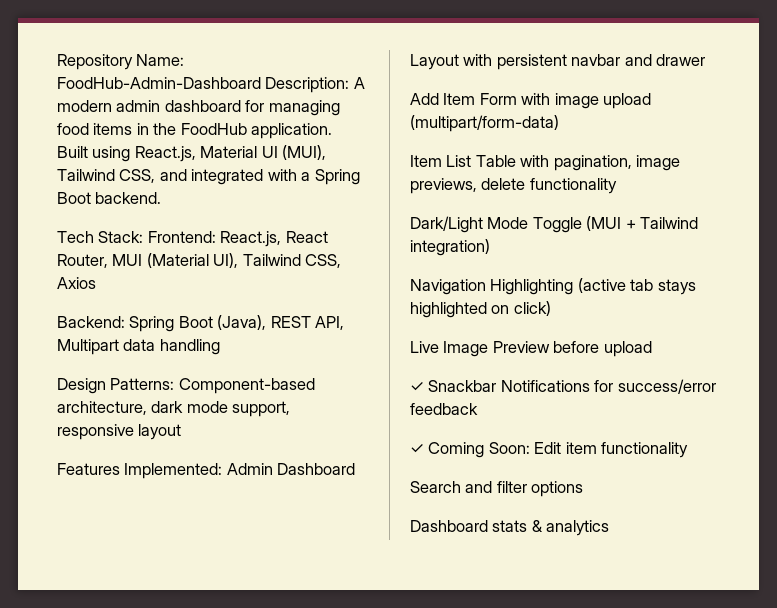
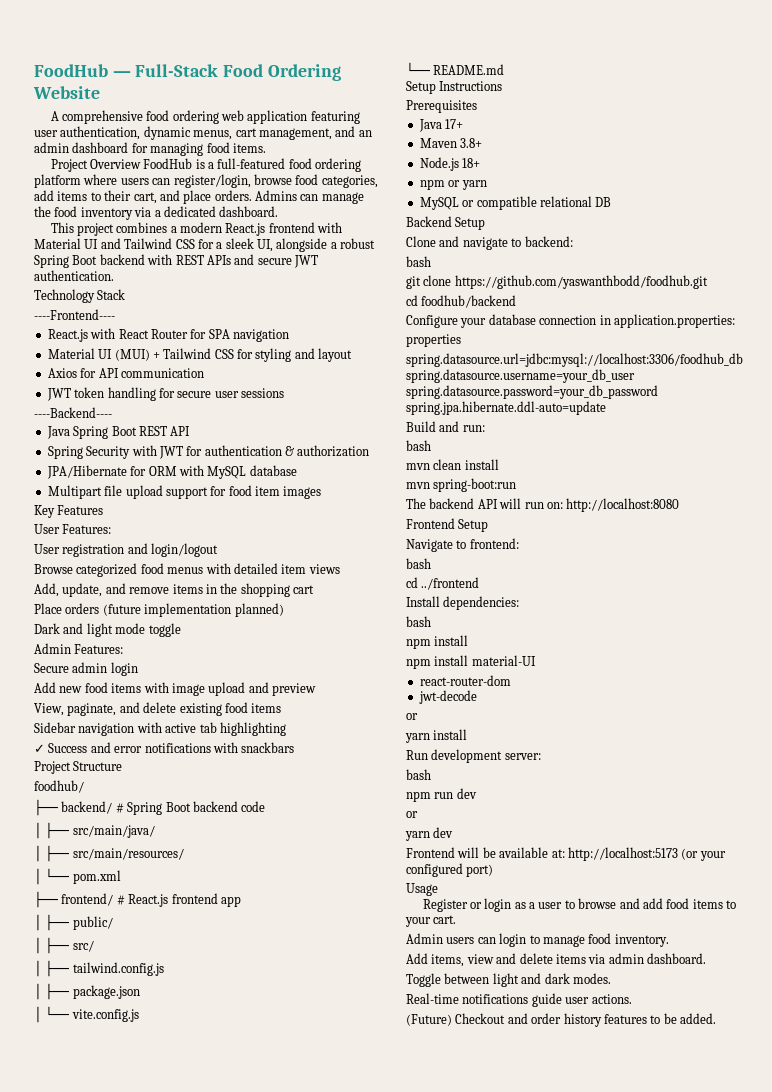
[57,54,185,70] [57,77,365,93] [57,100,112,112] Repository Name: FoodHub-Admin-Dashboard Description: A modern -> [34,64,341,81] [33,86,100,99] [50,110,360,124] [34,126,372,140] FoodHub — Full-Stack Food Ordering Website // A comprehensive food ordering web application featuring user authentication, dynamic menus, cart management, and an
[93,123,333,139] [57,145,327,162] [57,169,360,185] [57,192,162,204] [57,231,328,247] [57,253,342,268] [57,277,96,289] [57,315,345,332] [57,339,220,355] [57,378,315,394] [57,401,291,417] [57,424,182,440] [57,463,356,479] [410,54,706,70] [410,93,652,109] [410,115,559,132] [410,155,681,171] [410,178,617,194] [410,216,699,233] [410,239,490,256] [410,278,696,295] [410,301,551,318] [410,341,652,357] [410,379,716,394] [410,403,478,415] [410,442,689,458] [410,481,584,497] [410,520,610,536] items in the FoodHub application. Built using React.js, Material UI (MUI), Tailwind CSS, and integrated with a Spring Boot backend. // Tech Stack: Frontend: React.js, React Router, MUI (Material UI), Tailwind CSS, Axios // Backend: Spring Boot (Java), REST API, Multipart data handling // Design Patterns: Component-based architecture, dark mode support, responsive layout // Features Implemented: Admin Dashboard Layout with persistent navbar and drawer // Add Item Form with image upload (multipart/form-data) // Item List Table with pagination, image previews, delete functionality // Dark/Light Mode Toggle (MUI + Tailwind integration) // Navigation Highlighting (active tab stays highlighted on click) // Live Image Preview before upload // ✓ Snackbar Notifications for success/error feedback // ✓ Coming Soon: Edit item functionality // Search and filter options // Dashboard stats & analytics -> [232,143,266,153] [50,158,362,172] [34,174,378,188] [34,190,364,204] [34,206,279,220] [50,222,343,236] [34,238,376,252] [34,254,318,268] [34,270,114,281] [34,289,126,303] [34,309,115,320] [47,328,289,342] [47,348,353,362] [47,368,204,378] [46,387,284,401] [34,407,112,418] [46,426,191,439] [47,445,370,459] [46,465,297,479] [47,485,322,499] [34,505,104,518] [34,524,112,534] [34,543,219,557] [34,563,340,577] [34,583,314,597] [34,603,284,617] [34,623,181,637] [34,643,124,654] [34,662,138,676] [34,682,316,696] [34,702,282,716] [34,722,286,736] [34,742,295,753] [34,761,123,774] [34,780,84,793] [34,799,266,816] [34,822,155,839] [34,845,184,862] [34,868,121,885] [34,891,241,908] [34,914,113,931] [34,937,94,954] [34,960,164,977] [34,983,140,1000] [34,1006,139,1023] [406,62,505,75] [406,81,503,94] [406,100,477,113] [418,119,464,132] [419,138,483,148] [419,157,481,171] [419,179,487,190] [419,196,612,210] [406,216,486,230] [406,236,573,250] [406,256,431,267] [406,275,708,289] [406,295,517,308] [406,314,735,328] [406,334,461,347] [406,353,743,367] [406,369,635,383] [406,385,658,399] [406,401,606,415] [406,421,485,432] [406,440,431,451] [406,459,499,470] [406,478,517,492] [406,498,680,512] [406,518,489,532] [406,538,519,552] [406,558,431,569] [406,577,480,590] [406,596,520,610] [406,616,431,627] [406,635,469,649] [406,655,536,669] [419,675,511,686] [418,690,477,704] [406,713,418,720] [405,729,468,743] [406,749,541,763] [406,769,431,780] [406,788,477,802] [406,811,418,818] [405,827,454,841] [406,847,726,861] [406,863,494,877] [406,883,438,896] [422,898,737,912] [405,915,457,927] [406,933,669,947] [406,953,706,967] [406,973,611,987] [406,993,632,1007] [406,1013,716,1027] items. // Project Overview FoodHub is a full-featured food ordering platform where users can register/login, browse food categories, add items to their cart, and place orders. Admins can manage the food inventory via a dedicated dashboard. // This project combines a modern React.js frontend with Material UI and Tailwind CSS for a sleek UI, alongside a robust Spring Boot backend with REST APIs and secure JWT authentication. // Technology Stack // ----Frontend---- // React.js with React Router for SPA navigation // Material UI (MUI) + Tailwind CSS for styling and layout // Axios for API communication // JWT token handling for secure user sessions // ----Backend---- // Java Spring Boot REST API // Spring Security with JWT for authentication & authorization // JPA/Hibernate for ORM with MySQL database // Multipart file upload support for food item images // Key Features // User Features: // User registration and login/logout // Browse categorized food menus with detailed item views // Add, update, and remove items in the shopping cart // Place orders (future implementation planned) // Dark and light mode toggle // Admin Features: // Secure admin login // Add new food items with image upload and preview // View, paginate, and delete existing food items // Sidebar navigation with active tab highlighting // ✓ Success and error notifications with snackbars // Project Structure // foodhub/ // ├── backend/ # Spring Boot backend code // │ ├── src/main/java/ // │ ├── src/main/resources/ // │ └── pom.xml // ├── frontend/ # React.js frontend app // │ ├── public/ // │ ├── src/ // │ ├── tailwind.config.js // │ ├── package.json // │ └── vite.config.js // └── README.md // Setup Instructions // Prerequisites // Java 17+ // Maven 3.8+ // Node.js 18+ // npm or yarn // MySQL or compatible relational DB // Backend Setup // Clone and navigate to backend: // bash // git clone https://github.com/yaswanthbodd/foodhub.git // cd foodhub/backend // Configure your database connection in application.properties: // properties // spring.datasource.url=jdbc:mysql://localhost:3306/foodhub_db spring.datasource.username=your_db_user spring.datasource.password=your_db_password spring.jpa.hibernate.ddl-auto=update // Build and run: // bash // mvn clean install // mvn spring-boot:run // The backend API will run on: http://localhost:8080 // Frontend Setup // Navigate to frontend: // bash // cd ../frontend // Install dependencies: // bash // npm install // npm install material-UI // react-router-dom // jwt-decode // or // yarn install // Run development server: // bash // npm run dev // or // yarn dev // Frontend will be available at: http://localhost:5173 (or your configured port) // Usage // Register or login as a user to browse and add food items to your cart. // Admin users can login to manage food inventory. // Add items, view and delete items via admin dashboard. // Toggle between light and dark modes. // Real-time notifications guide user actions. // (Future) Checkout and order history features to be added.

